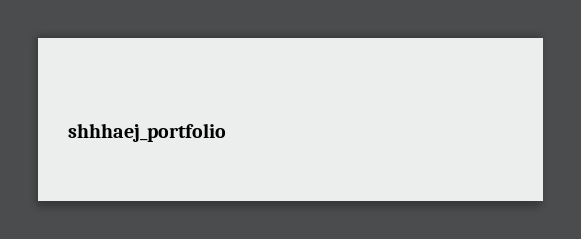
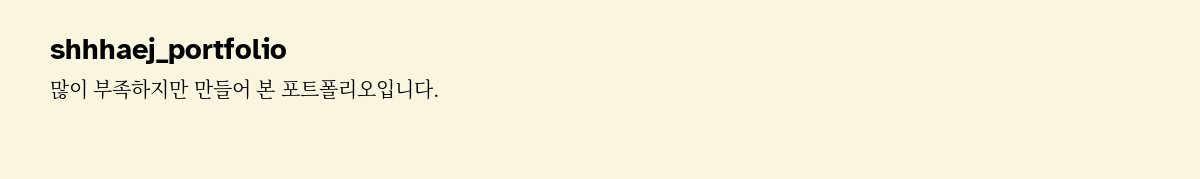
(226, 132) none -> [50,79,440,100] // 많이 부족하지만 만들어 본 포트폴리오입니다.

